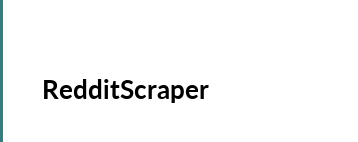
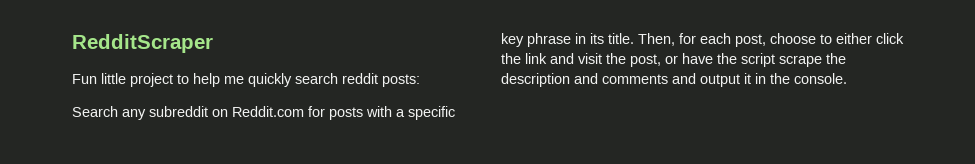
(209, 91) none -> [72,73,420,87] [72,106,455,120] [501,33,904,47] [501,53,846,67] [501,73,847,87] // Fun little project to help me quickly search reddit posts: // Search any subreddit on Reddit.com for posts with a specific key phrase in its title. Then, for each post, choose to either click the link and visit the post, or have the script scrape the description and comments and output it in the console.

